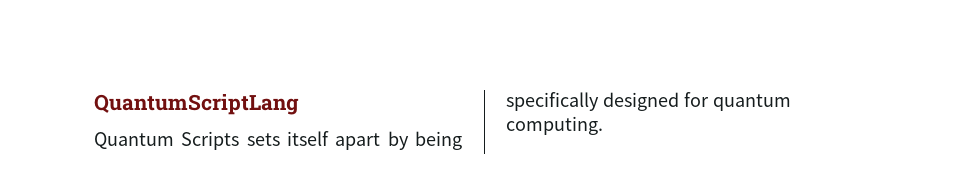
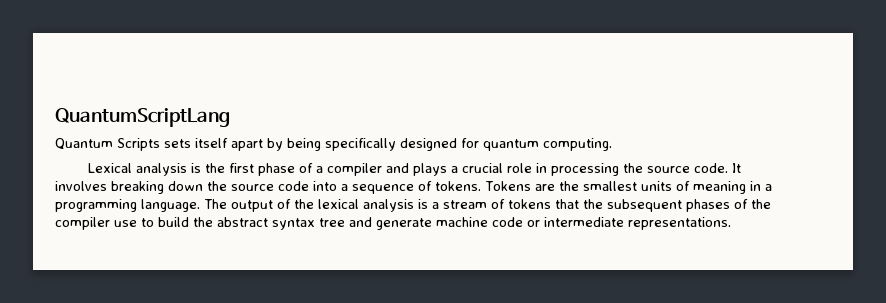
(603, 125) none -> [87,163,741,176] [55,181,772,194] [55,199,771,212] [55,217,731,230] // Lexical analysis is the first phase of a compiler and plays a crucial role in processing the source code. It involves breaking down the source code into a sequence of tokens. Tokens are the smallest units of meaning in a programming language. The output of the lexical analysis is a stream of tokens that the subsequent phases of the compiler use to build the abstract syntax tree and generate machine code or intermediate representations.

